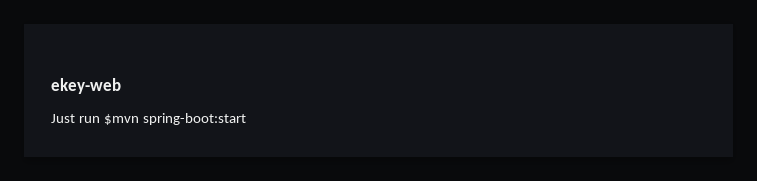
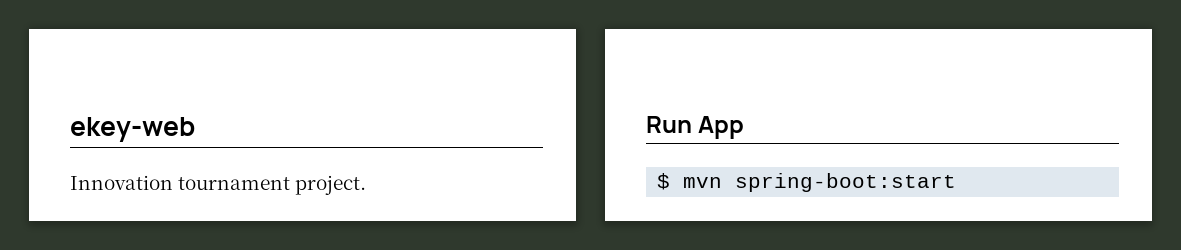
[51,114,139,125] Just run $mvn -> [70,175,367,195] [646,116,745,139] [657,173,723,190] Innovation tournament project. // Run App // $ mvn

